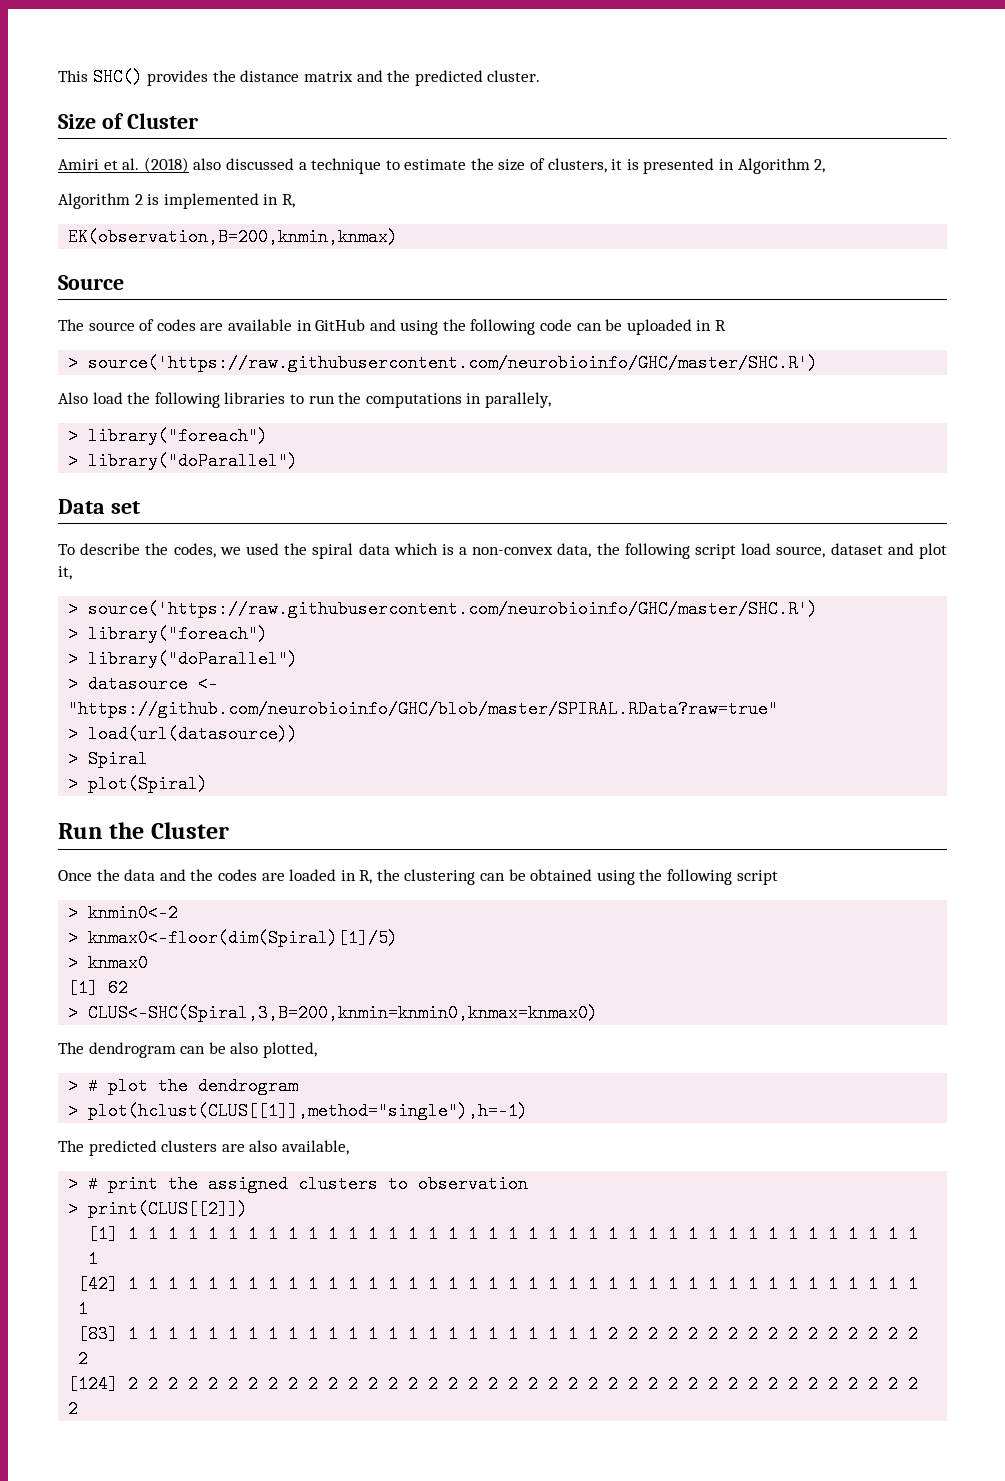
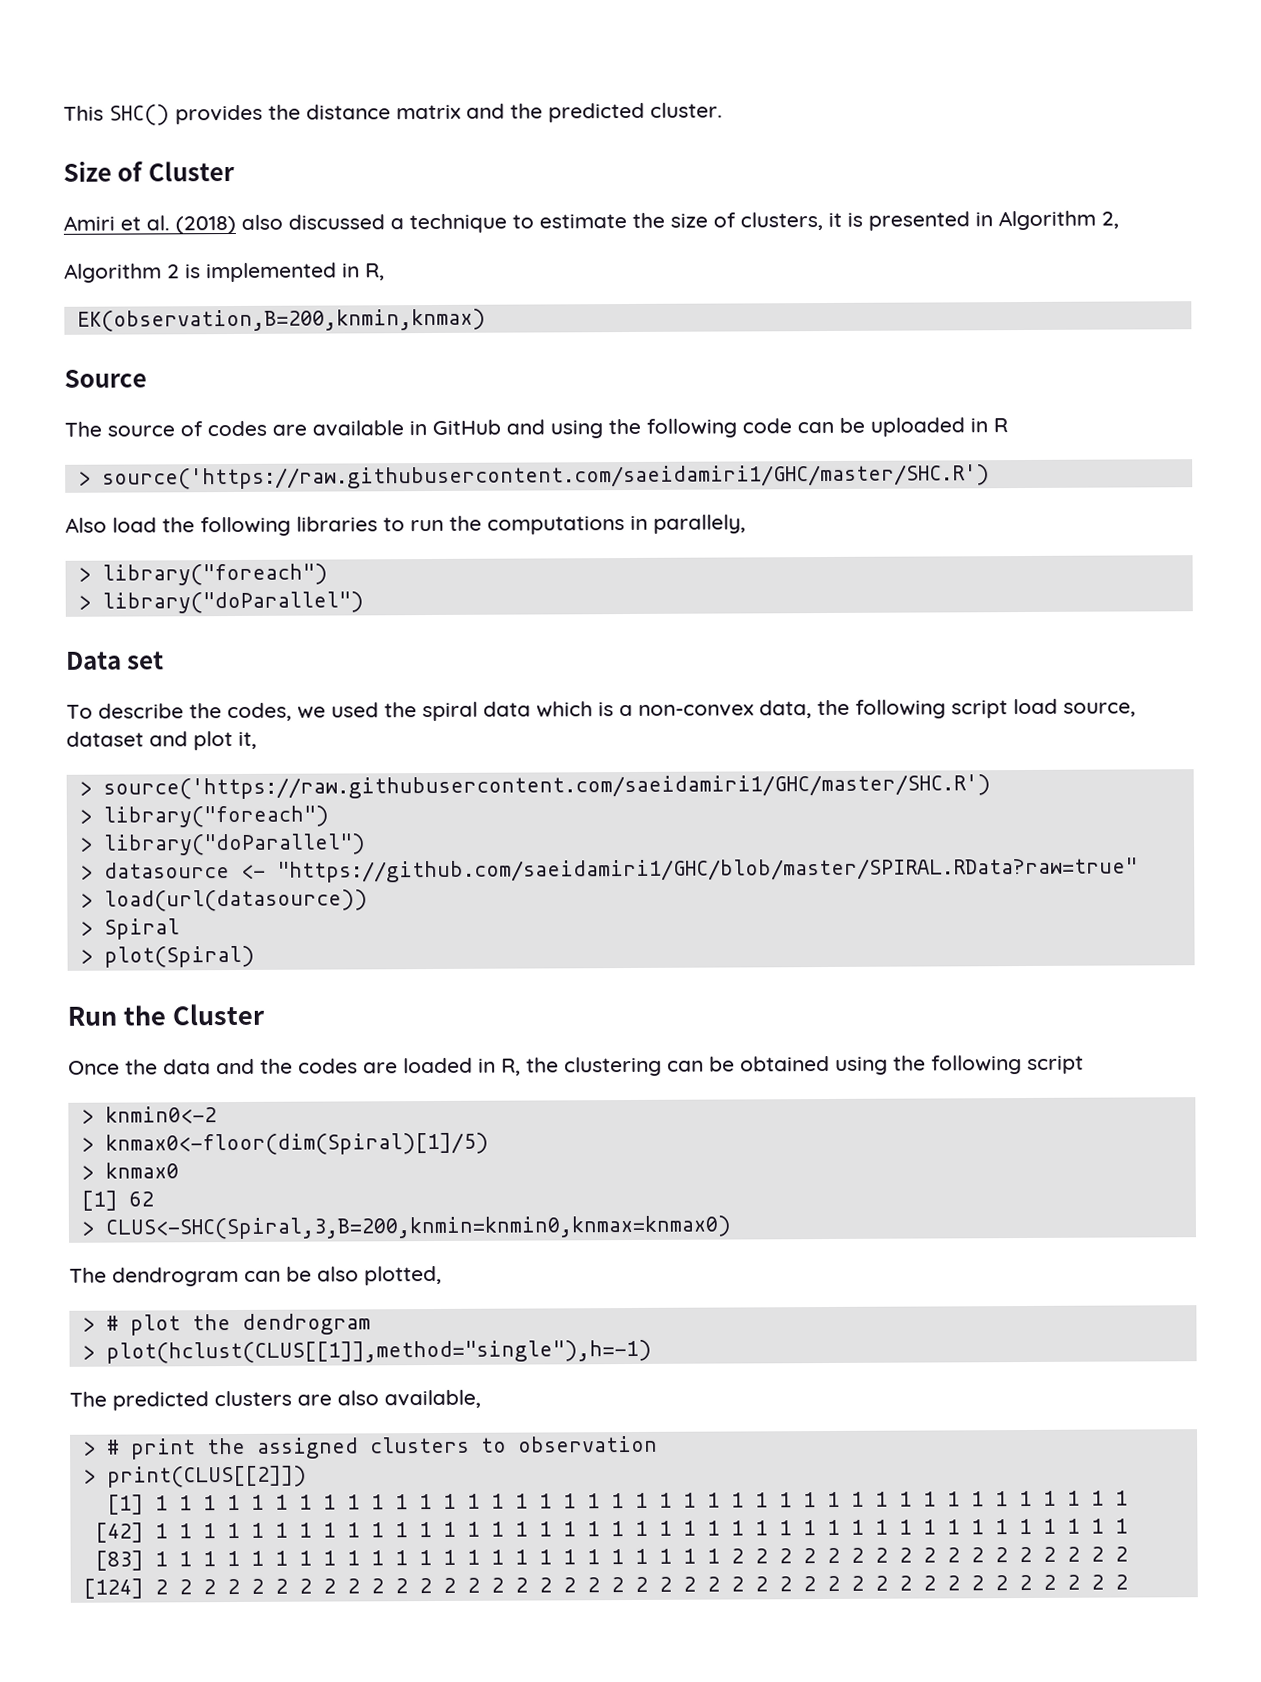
[88,354,819,372] source('https://raw.githubusercontent.com/neurobioinfo/GHC/master/SHC.R') -> [101,464,990,490] source('https://raw.githubusercontent.com/saeidamiri1/GHC/master/SHC.R')
[88,600,819,618] source('https://raw.githubusercontent.com/neurobioinfo/GHC/master/SHC.R') -> [102,774,991,800] source('https://raw.githubusercontent.com/saeidamiri1/GHC/master/SHC.R')
[68,700,779,718] "https://github.com/neurobioinfo/GHC/blob/master/SPIRAL.RData?raw=true" -> [276,857,1138,883] "https://github.com/saeidamiri1/GHC/blob/master/SPIRAL.RData?raw=true"

